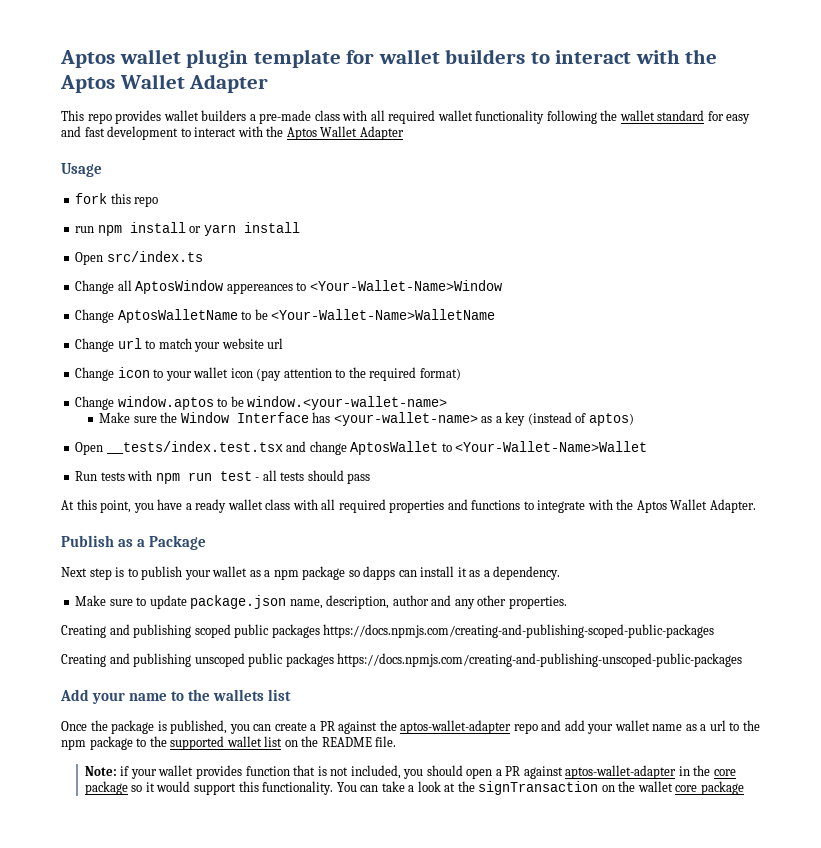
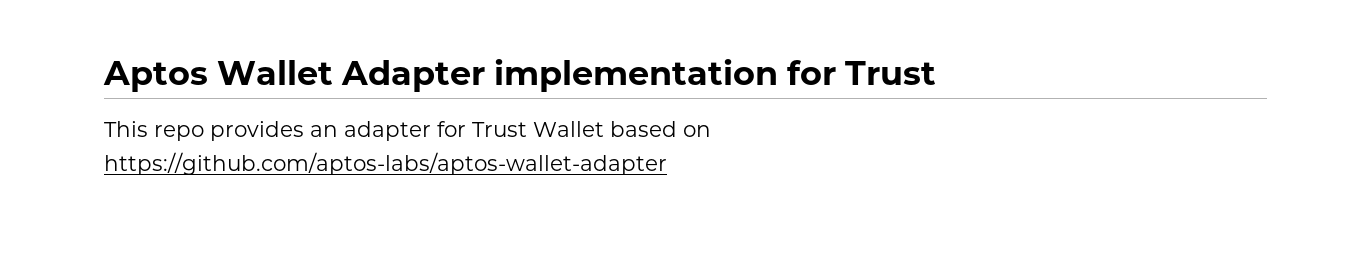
[60,49,718,68] [60,74,269,93] Aptos wallet plugin template for wallet builders to interact with the Aptos Wallet Adapter -> [103,59,937,92] Aptos Wallet Adapter implementation for Trust
[163,110,751,124] [61,126,404,140] [61,163,102,177] [75,193,159,207] [75,222,300,236] [75,251,203,265] [75,280,502,294] [75,309,496,323] [75,338,284,352] [75,367,461,381] [75,396,448,410] [99,412,634,426] [75,441,648,455] [75,470,371,484] [61,499,756,513] [61,535,207,550] [61,566,561,580] [75,595,567,609] [61,624,715,638] [61,653,743,667] [60,689,292,704] [61,720,760,734] [61,736,397,750] [84,765,736,779] [84,781,744,795] wallet builders a pre-made class with all required wallet functionality following the wallet standard for easy and fast development to interact with the Aptos Wallet Adapter // Usage // fork this repo // run npm install or yarn install // Open src/index.ts // Change all AptosWindow appereances to <Your-Wallet-Name>Window // Change AptosWalletName to be <Your-Wallet-Name>WalletName // Change url to match your website url // Change icon to your wallet icon (pay attention to the required format) // Change window.aptos to be window.<your-wallet-name> // Make sure the Window Interface has <your-wallet-name> as a key (instead of aptos) // Open __tests/index.test.tsx and change AptosWallet to <Your-Wallet-Name>Wallet // Run tests with npm run test - all tests should pass // At this point, you have a ready wallet class with all required properties and functions to integrate with the Aptos Wallet Adapter. // Publish as a Package // Next step is to publish your wallet as a npm package so dapps can install it as a dependency. // Make sure to update package.json name, description, author and any other properties. // Creating and publishing scoped public packages https://docs.npmjs.com/creating-and-publishing-scoped-public-packages // Creating and publishing unscoped public packages https://docs.npmjs.com/creating-and-publishing-unscoped-public-packages // Add your name to the wallets list // Once the package is published, you can create a PR against the aptos-wallet-adapter repo and add your wallet name as a url to the npm package to the supported wallet list on the README file. // Note: if your wallet provides function that is not included, you should open a PR against aptos-wallet-adapter in the core package so it would support this functionality. You can take a look at the signTransaction on the wallet core package -> [310,121,711,141] [104,152,667,175] an adapter for Trust Wallet based on https://github.com/aptos-labs/aptos-wallet-adapter

